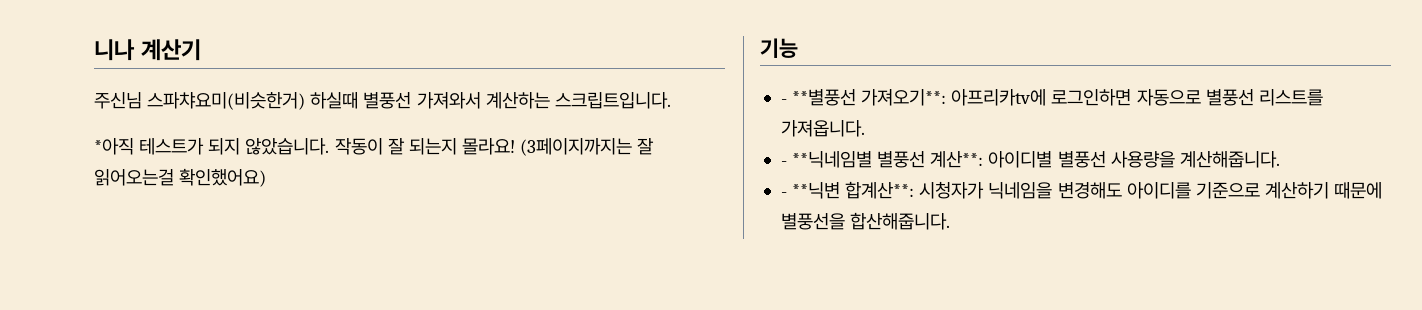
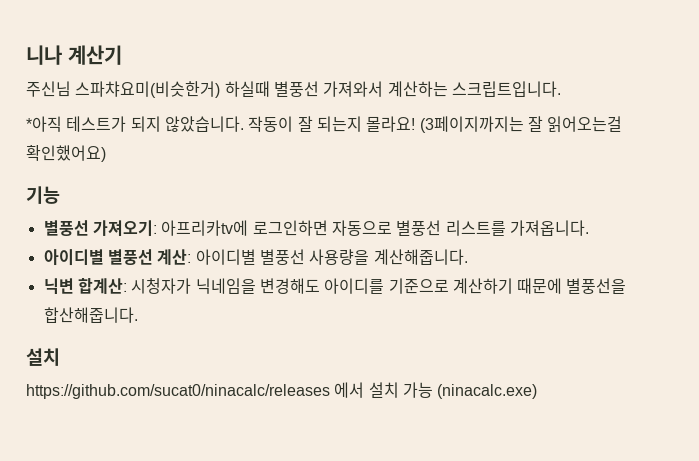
[780,89,947,106] - **별풍선 가져오기**: -> [43,220,157,236] 별풍선 가져오기:
[780,151,984,168] - **닉네임별 별풍선 계산**: -> [43,249,192,266] 아이디별 별풍선 계산:
[780,181,915,199] - **닉변 합계산**: -> [43,278,127,294] 닉변 합계산:
(951, 221) none -> [26,348,60,366] [26,382,538,399] // 설치 // https://github.com/sucat0/ninacalc/releases 에서 설치 가능 (ninacalc.exe)

